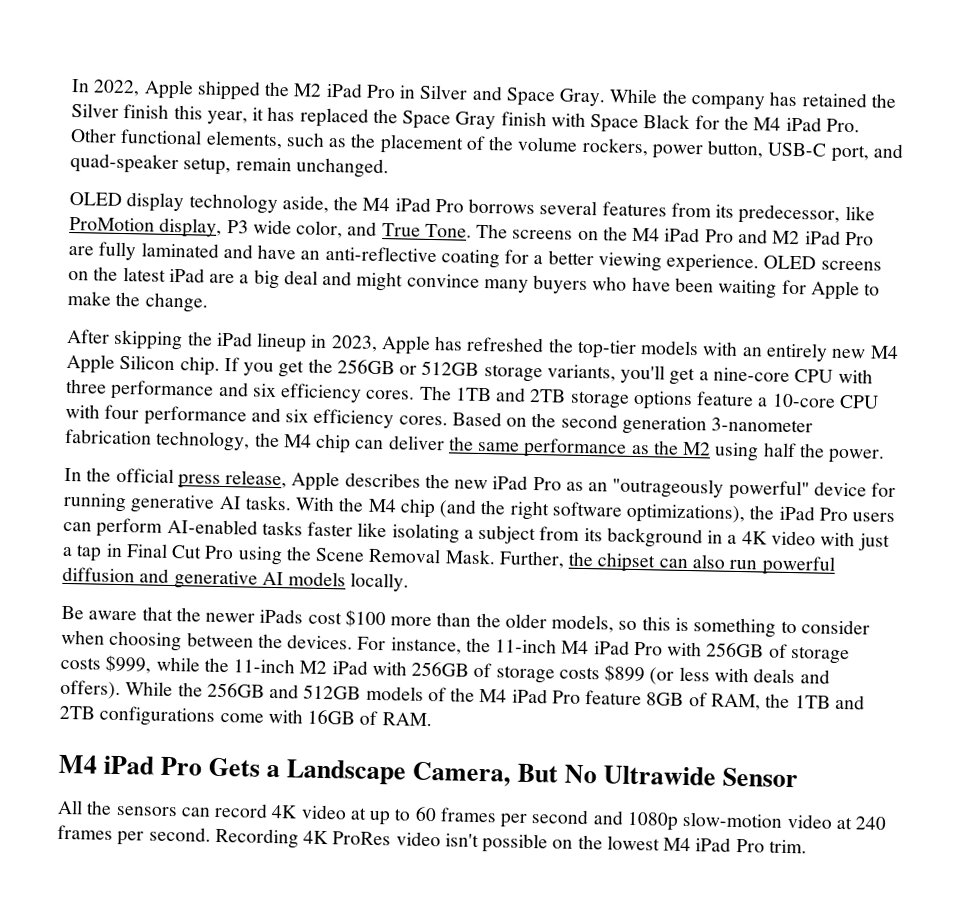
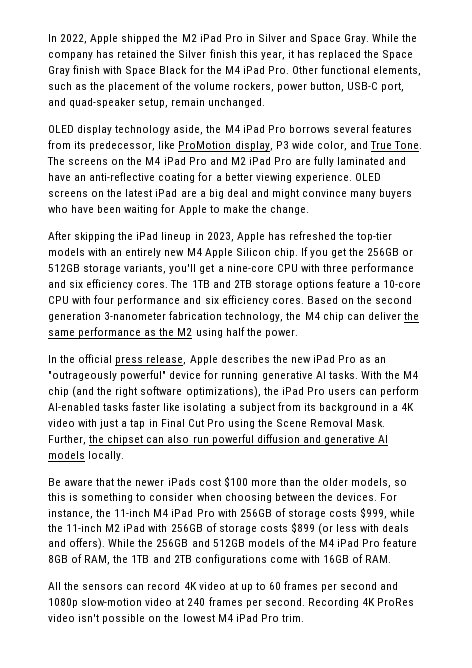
[58,754,799,788] // M4 iPad Pro Gets a Landscape Camera, But No Ultrawide Sensor -> (392, 559) none

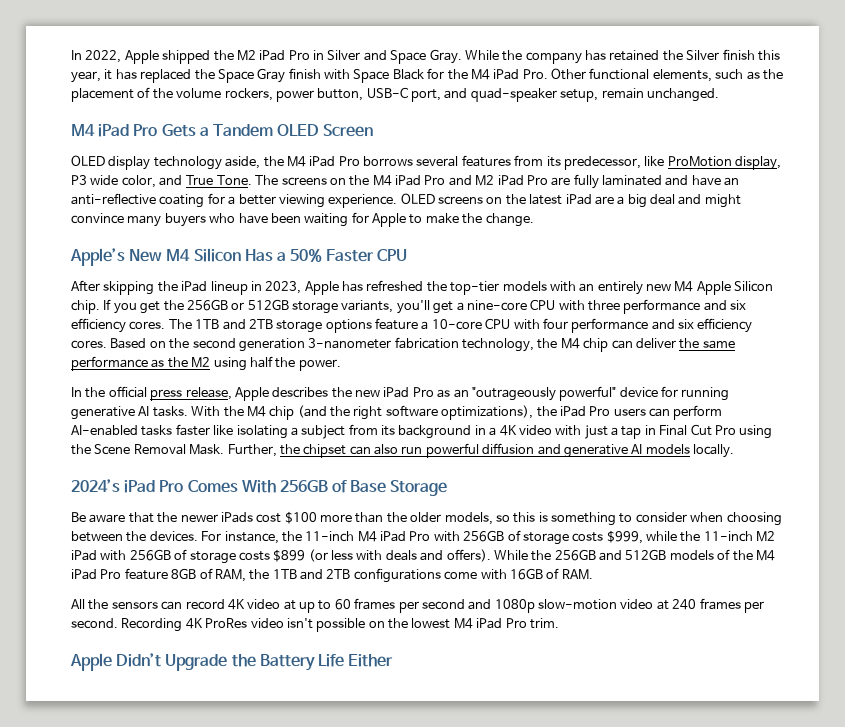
(266, 103) none -> [71,124,374,137] // M4 iPad Pro Gets a Tandem OLED Screen
(309, 210) none -> [70,248,408,266] // Apple’s New M4 Silicon Has a 50% Faster CPU
(125, 456) none -> [71,479,448,496] // 2024’s iPad Pro Comes With 256GB of Base Storage
(304, 618) none -> [70,653,394,671] // Apple Didn’t Upgrade the Battery Life Either

